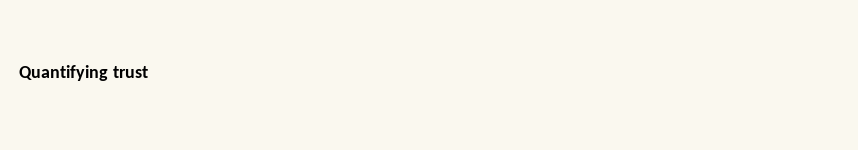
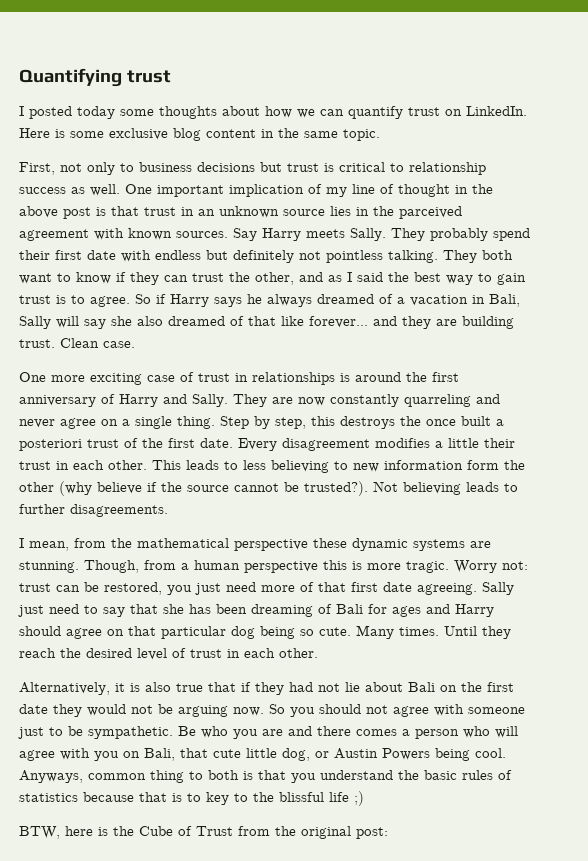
(148, 72) none -> [19,106,527,119] [19,128,380,141] [19,162,486,175] [19,184,493,197] [19,206,462,219] [19,228,530,241] [19,250,513,263] [19,272,526,285] [19,294,520,307] [19,316,514,329] [19,338,135,348] [19,372,459,385] [19,394,500,407] [19,416,504,429] [19,438,515,451] [19,460,525,473] [19,481,518,496] [19,504,168,517] [19,538,491,551] [19,560,528,573] [19,582,514,595] [18,604,494,617] [19,625,511,639] [19,648,318,660] [19,682,514,695] [19,704,525,717] [18,726,518,739] [19,748,506,761] [19,770,512,783] [19,791,364,806] [19,826,388,839] // I posted today some thoughts about how we can quantify trust on LinkedIn. Here is some exclusive blog content in the same topic. // First, not only to business decisions but trust is critical to relationship success as well. One important implication of my line of thought in the above post is that trust in an unknown source lies in the parceived agreement with known sources. Say Harry meets Sally. They probably spend their first date with endless but definitely not pointless talking. They both want to know if they can trust the other, and as I said the best way to gain trust is to agree. So if Harry says he always dreamed of a vacation in Bali, Sally will say she also dreamed of that like forever... and they are building trust. Clean case. // One more exciting case of trust in relationships is around the first anniversary of Harry and Sally. They are now constantly quarreling and never agree on a single thing. Step by step, this destroys the once built a posteriori trust of the first date. Every disagreement modifies a little their trust in each other. This leads to less believing to new information form the other (why believe if the source cannot be trusted?). Not believing leads to further disagreements. // I mean, from the mathematical perspective these dynamic systems are stunning. Though, from a human perspective this is more tragic. Worry not: trust can be restored, you just need more of that first date agreeing. Sally just need to say that she has been dreaming of Bali for ages and Harry should agree on that particular dog being so cute. Many times. Until they reach the desired level of trust in each other. // Alternatively, it is also true that if they had not lie about Bali on the first date they would not be arguing now. So you should not agree with someone just to be sympathetic. Be who you are and there comes a person who will agree with you on Bali, that cute little dog, or Austin Powers being cool. Anyways, common thing to both is that you understand the basic rules of statistics because that is to key to the blissful life ;) // BTW, here is the Cube of Trust from the original post:

